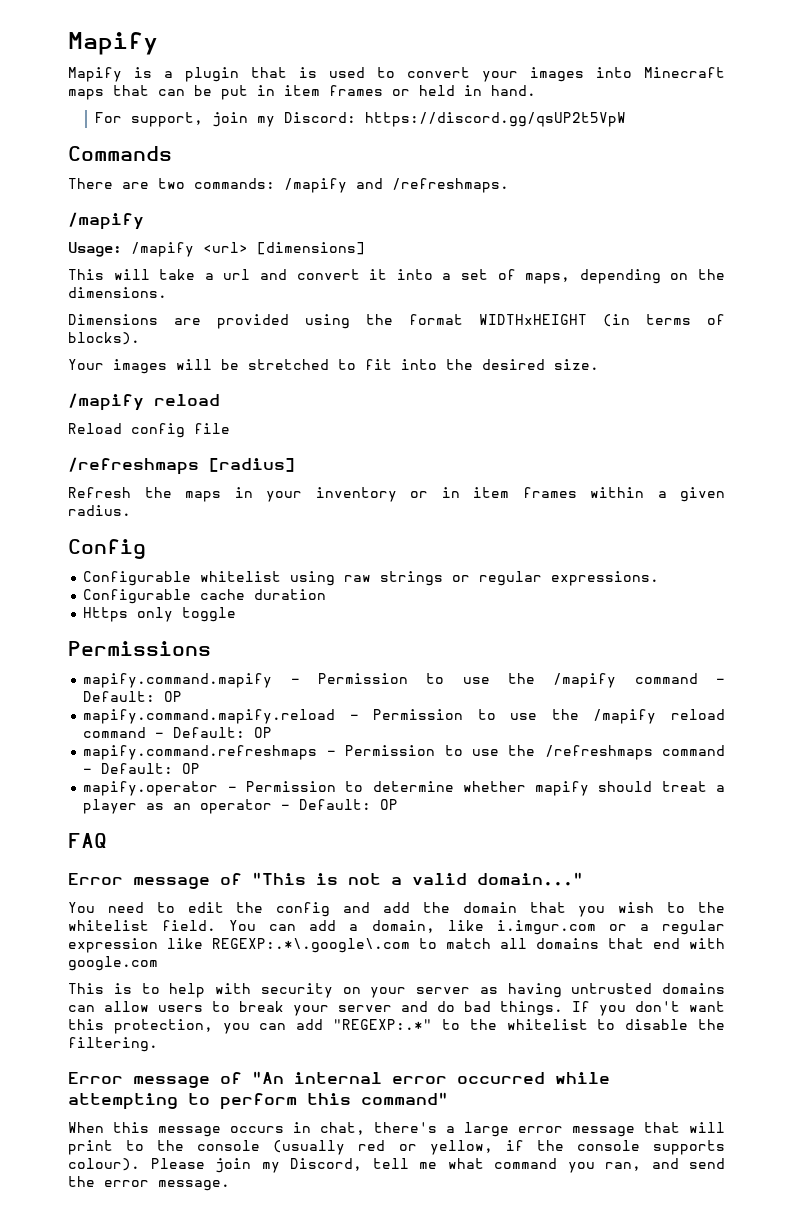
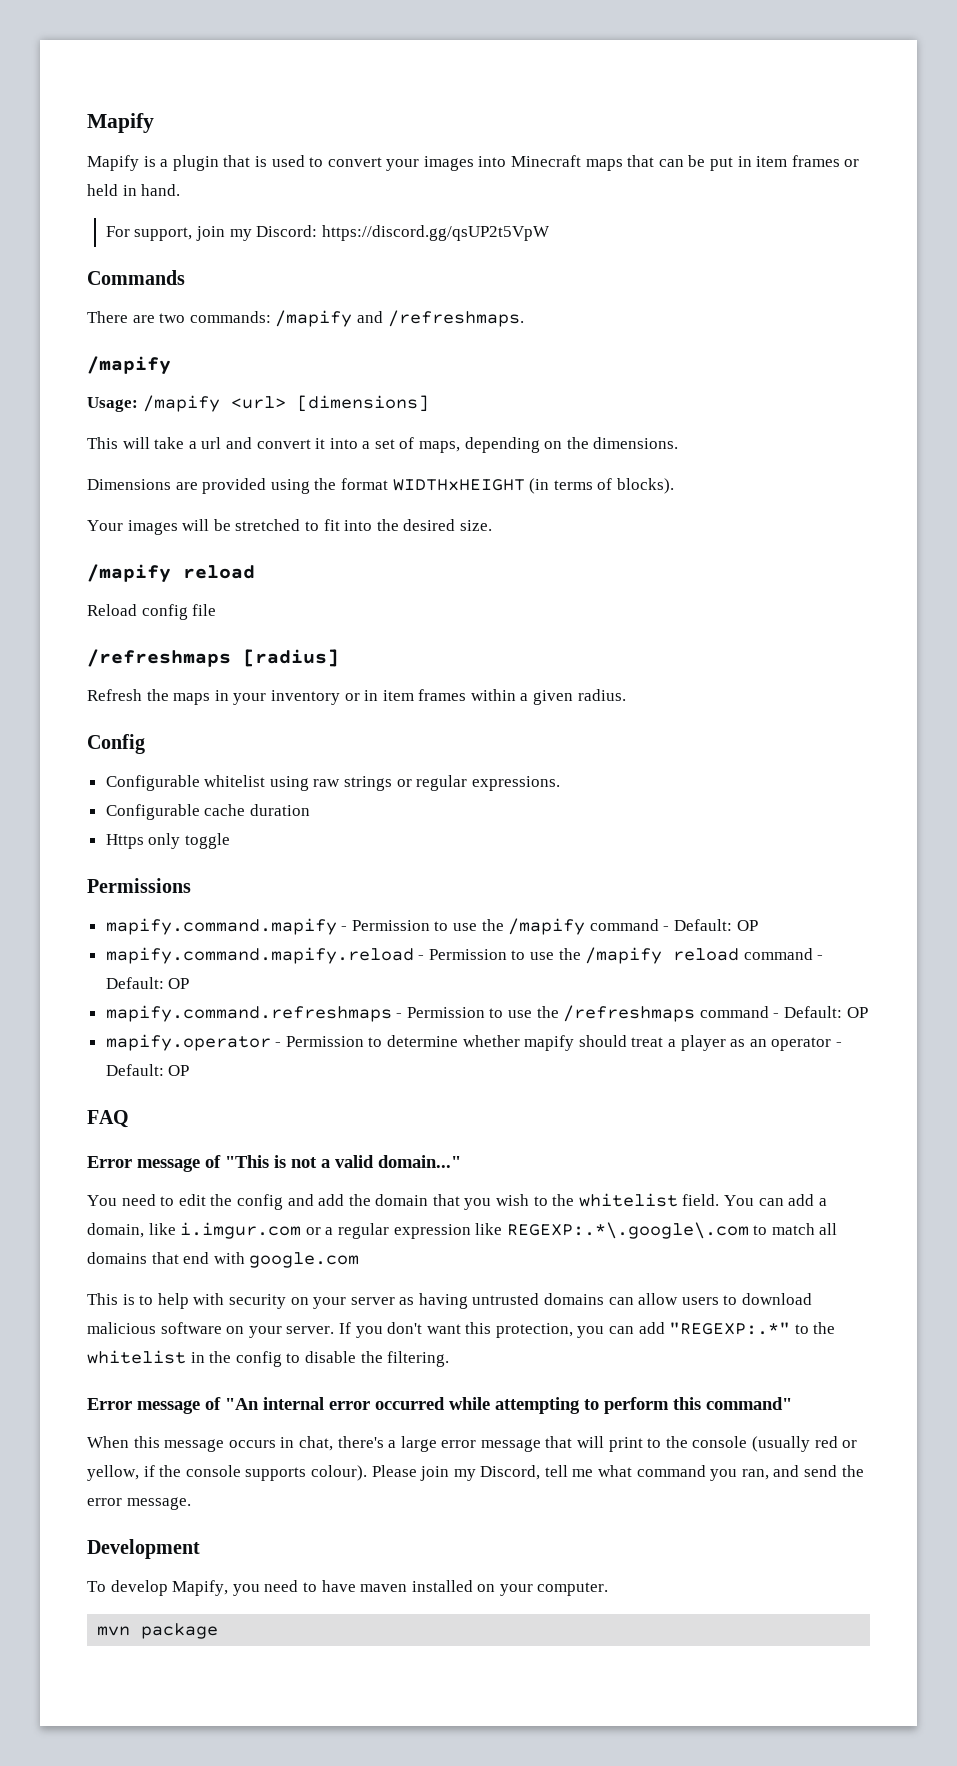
[239,1001,563,1016] break your server and do bad things. -> [742,1293,813,1305] [87,1322,335,1338] download malicious software on your server.
(588, 1024) none -> [190,1351,282,1367] in the config
(230, 1185) none -> [87,1539,200,1559] [87,1580,609,1596] [97,1623,219,1639] // Development // To develop Mapify, you need to have maven installed on your computer. // mvn package

